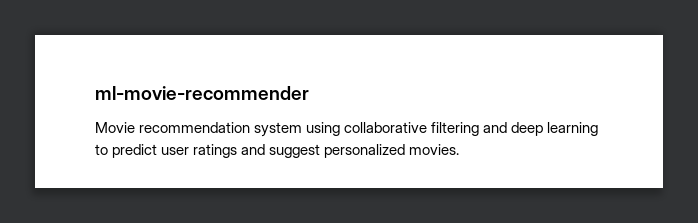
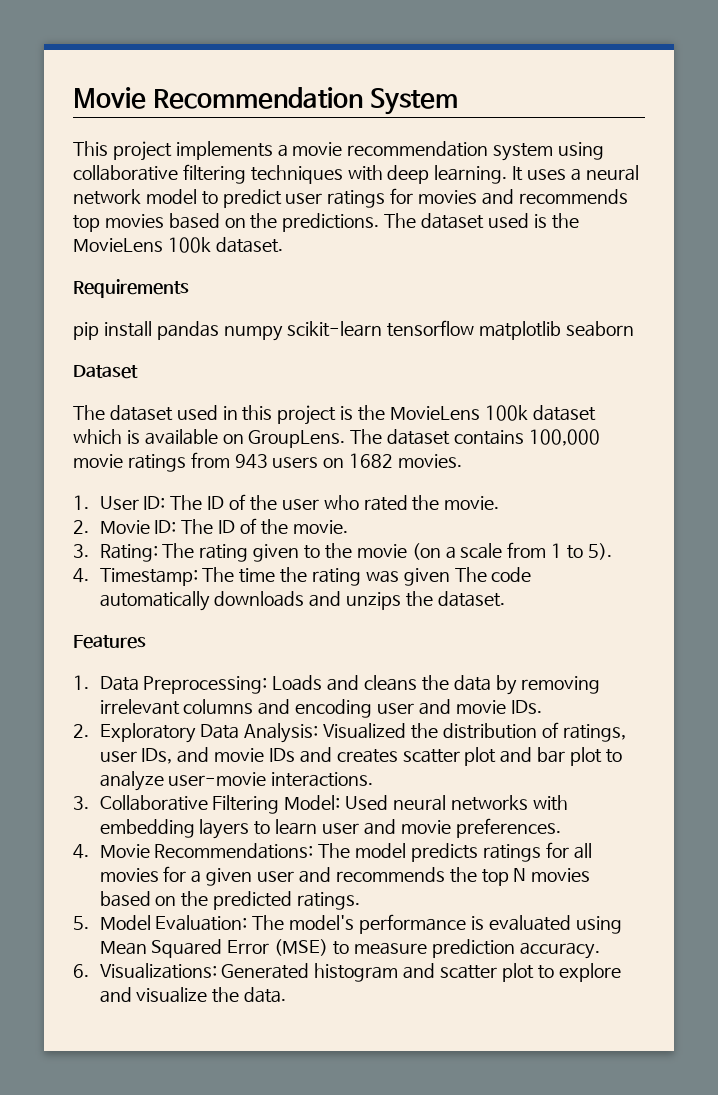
[95,86,309,100] [95,122,135,133] ml-movie-recommender // Movie -> [73,87,458,115] [73,141,343,161] Movie Recommendation System // This project implements a movie
[483,122,599,136] [95,144,460,158] and deep learning to predict user ratings and suggest personalized movies. -> [250,165,639,184] [73,188,628,208] [73,213,579,232] [73,237,283,253] [73,279,189,298] [73,320,634,341] [73,365,138,379] [73,405,596,425] [73,429,600,448] [73,452,463,472] [73,494,500,511] [73,518,348,535] [73,542,612,562] [73,567,532,586] [99,591,505,611] [73,635,146,649] [73,675,601,695] [99,699,542,718] [73,722,626,743] [99,747,622,766] [99,771,374,791] [73,795,568,814] [99,818,561,839] [73,842,592,862] [99,866,591,886] [99,891,361,910] [73,914,622,934] [99,939,600,959] [73,963,621,982] [99,987,287,1003] techniques with deep learning. It uses a neural network model to predict user ratings for movies and recommends top movies based on the predictions. The dataset used is the MovieLens 100k dataset. // Requirements // pip install pandas numpy scikit-learn tensorflow matplotlib seaborn // Dataset // The dataset used in this project is the MovieLens 100k dataset which is available on GroupLens. The dataset contains 100,000 movie ratings from 943 users on 1682 movies. // 1. User ID: The ID of the user who rated the movie. // 2. Movie ID: The ID of the movie. // 3. Rating: The rating given to the movie (on a scale from 1 to 5). // 4. Timestamp: The time the rating was given The code automatically downloads and unzips the dataset. // Features // 1. Data Preprocessing: Loads and cleans the data by removing irrelevant columns and encoding user and movie IDs. // 2. Exploratory Data Analysis: Visualized the distribution of ratings, user IDs, and movie IDs and creates scatter plot and bar plot to analyze user-movie interactions. // 3. Collaborative Filtering Model: Used neural networks with embedding layers to learn user and movie preferences. // 4. Movie Recommendations: The model predicts ratings for all movies for a given user and recommends the top N movies based on the predicted ratings. // 5. Model Evaluation: The model's performance is evaluated using Mean Squared Error (MSE) to measure prediction accuracy. // 6. Visualizations: Generated histogram and scatter plot to explore and visualize the data.

